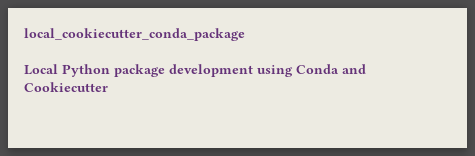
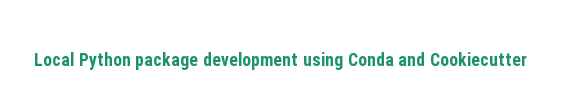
[24,28,245,41] local_cookiecutter_conda_package // -> (34, 59) none

